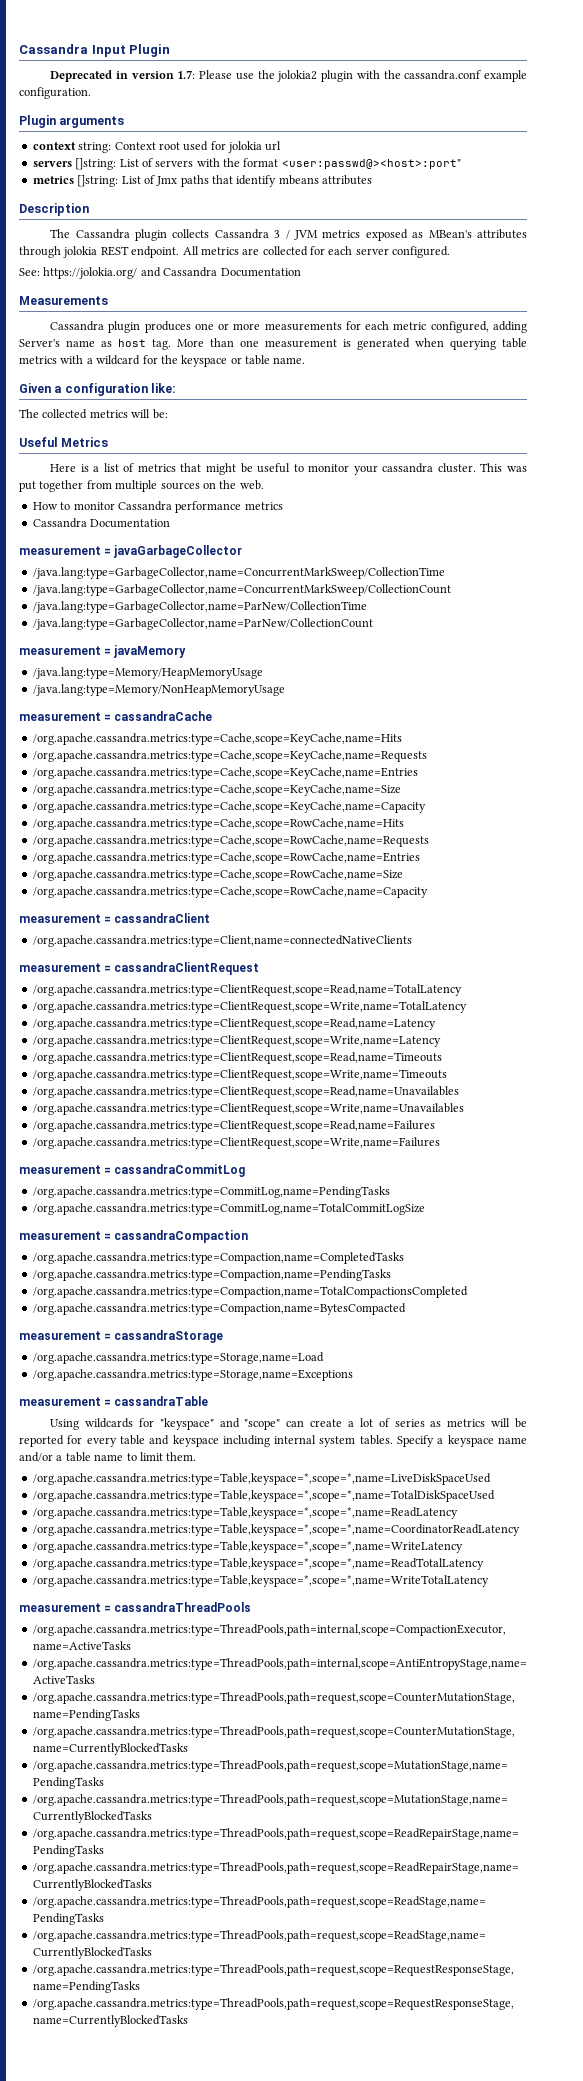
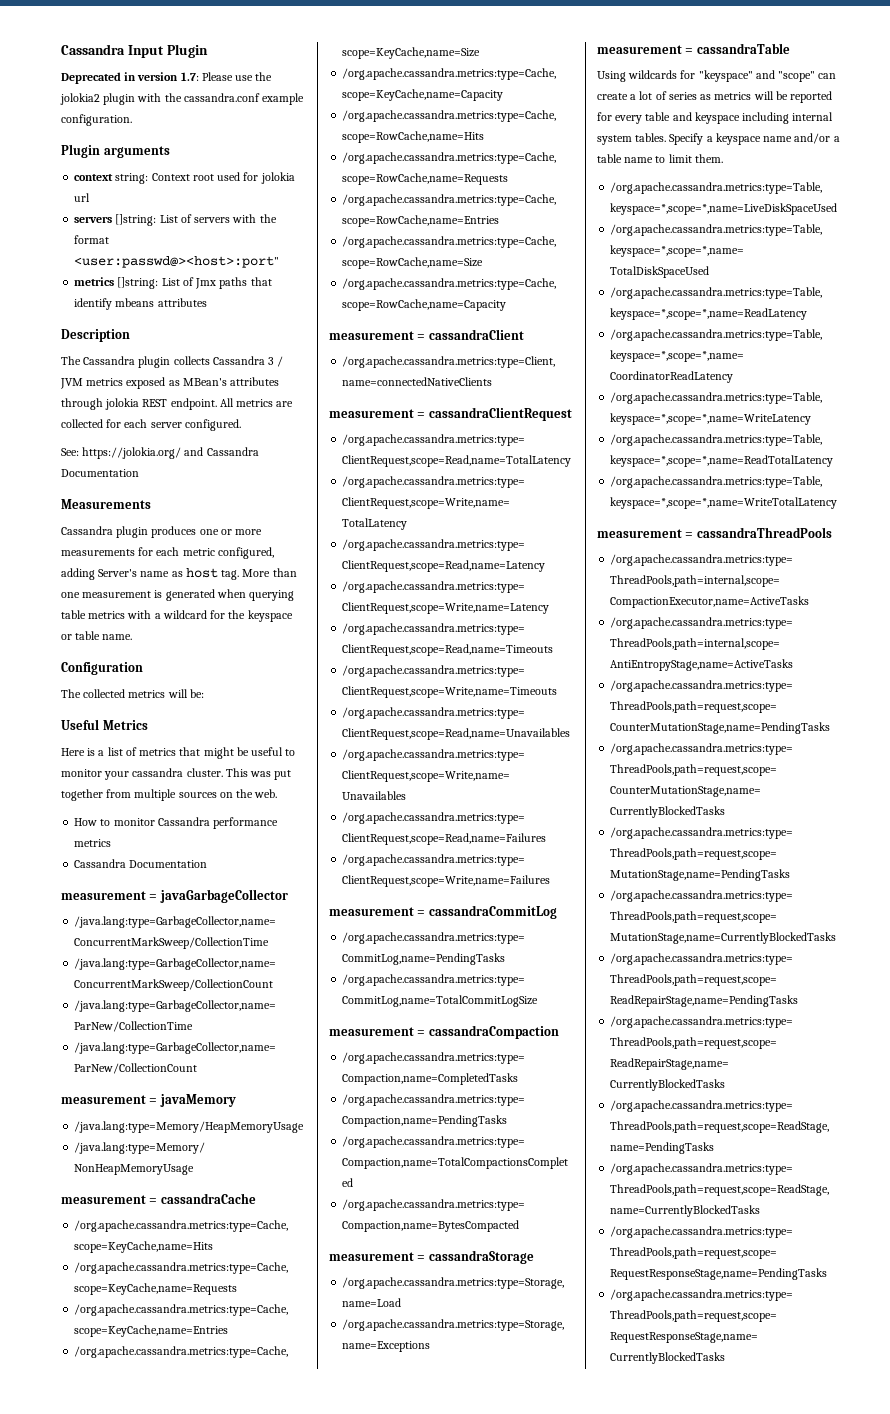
[19,383,177,396] Given a configuration like: -> [61,662,143,675] Configuration

